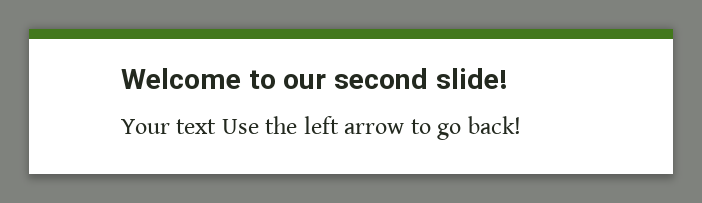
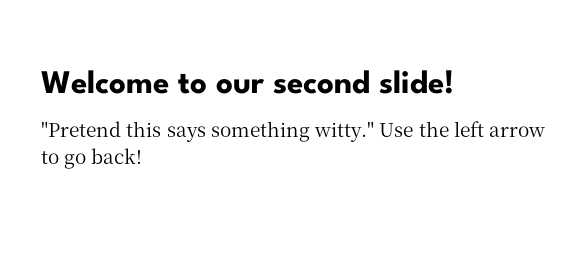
[121,119,217,134] Your text -> [41,121,374,142] "Pretend this says something witty."

